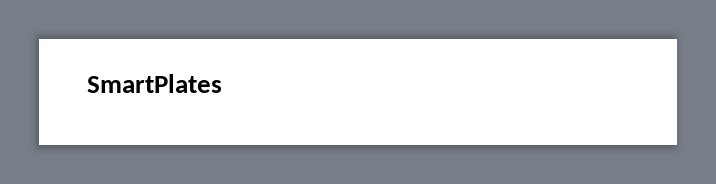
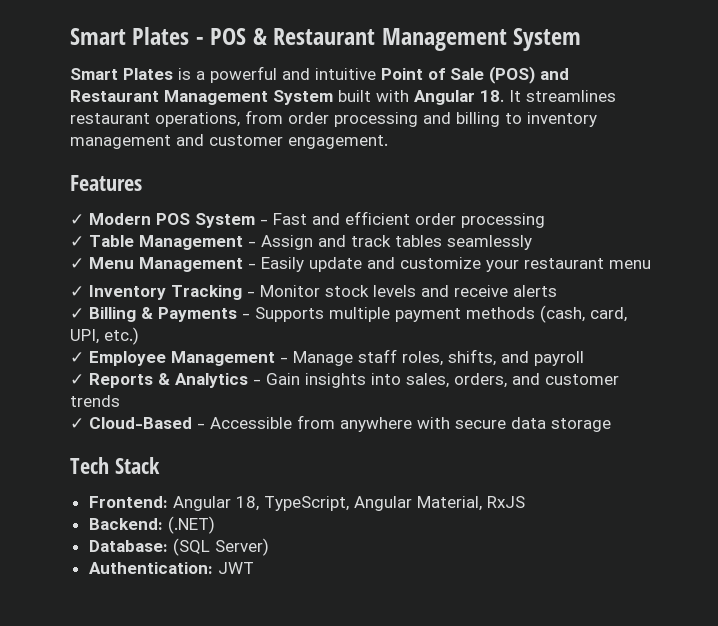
[87,74,222,93] SmartPlates -> [70,27,582,51] [70,66,569,84] [70,90,616,105] [70,110,597,127] [70,134,388,149] [70,175,142,191] [70,211,545,228] [70,235,532,250] [70,257,651,272] [70,285,557,300] [70,305,627,323] [70,327,139,345] [70,349,584,366] [70,373,619,388] [70,395,120,407] [70,415,611,432] [70,457,160,474] [88,496,525,511] [88,516,215,534] [88,538,269,556] [88,562,254,574] Smart Plates - POS & Restaurant Management System // Smart Plates is a powerful and intuitive Point of Sale (POS) and Restaurant Management System built with Angular 18. It streamlines restaurant operations, from order processing and billing to inventory management and customer engagement. // Features // ✓ Modern POS System - Fast and efficient order processing // ✓ Table Management - Assign and track tables seamlessly // ✓ Menu Management - Easily update and customize your restaurant menu // ✓ Inventory Tracking - Monitor stock levels and receive alerts // ✓ Billing & Payments - Supports multiple payment methods (cash, card, UPI, etc.) // ✓ Employee Management - Manage staff roles, shifts, and payroll // ✓ Reports & Analytics - Gain insights into sales, orders, and customer trends // ✓ Cloud-Based - Accessible from anywhere with secure data storage // Tech Stack // Frontend: Angular 18, TypeScript, Angular Material, RxJS // Backend: (.NET) // Database: (SQL Server) // Authentication: JWT

